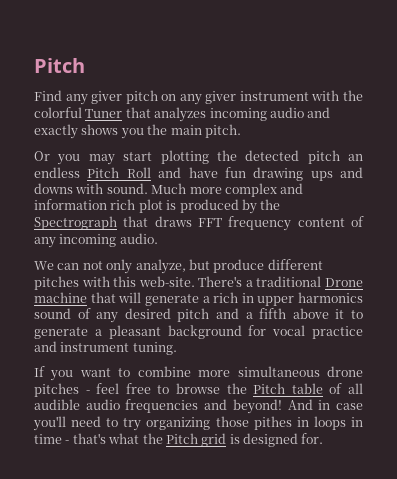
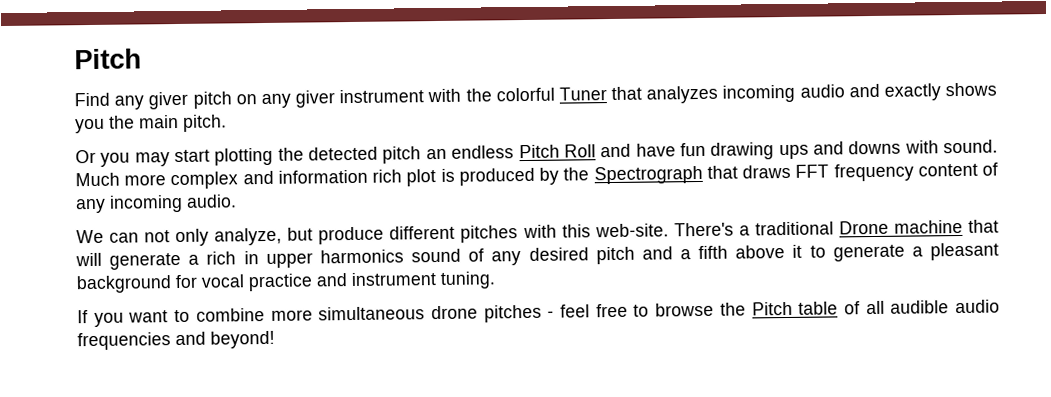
[287,399,364,410] [33,416,363,431] [34,433,324,447] And in case you'll need to try organizing those pithes in loops in time - that's what the Pitch grid is designed for. -> (275, 339) none

